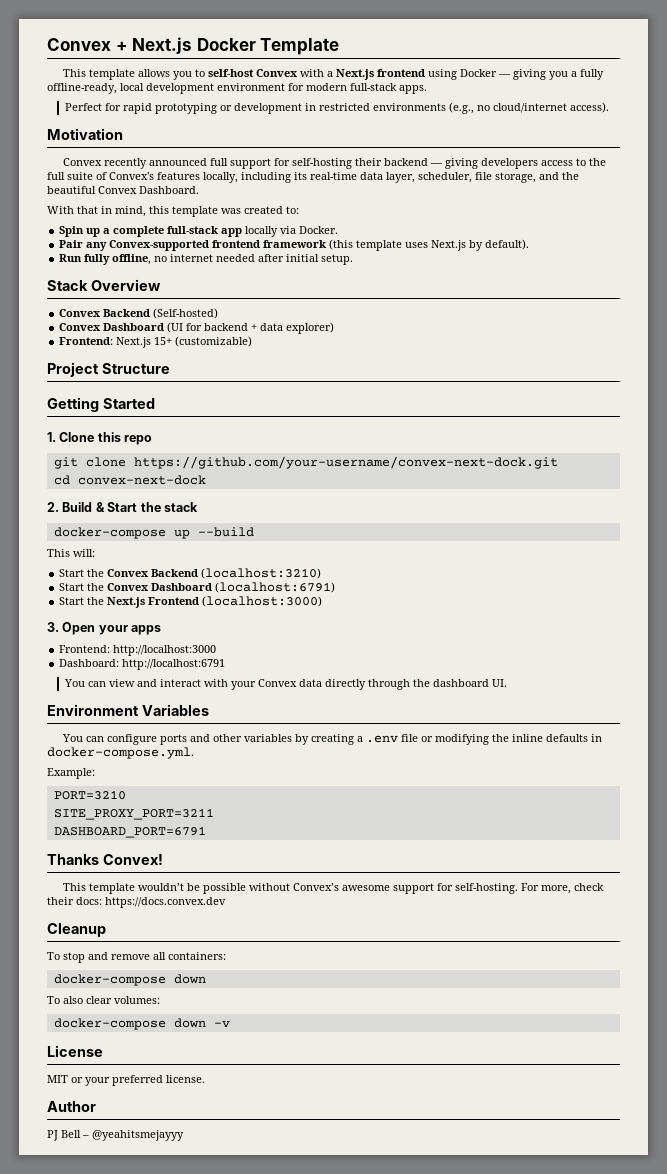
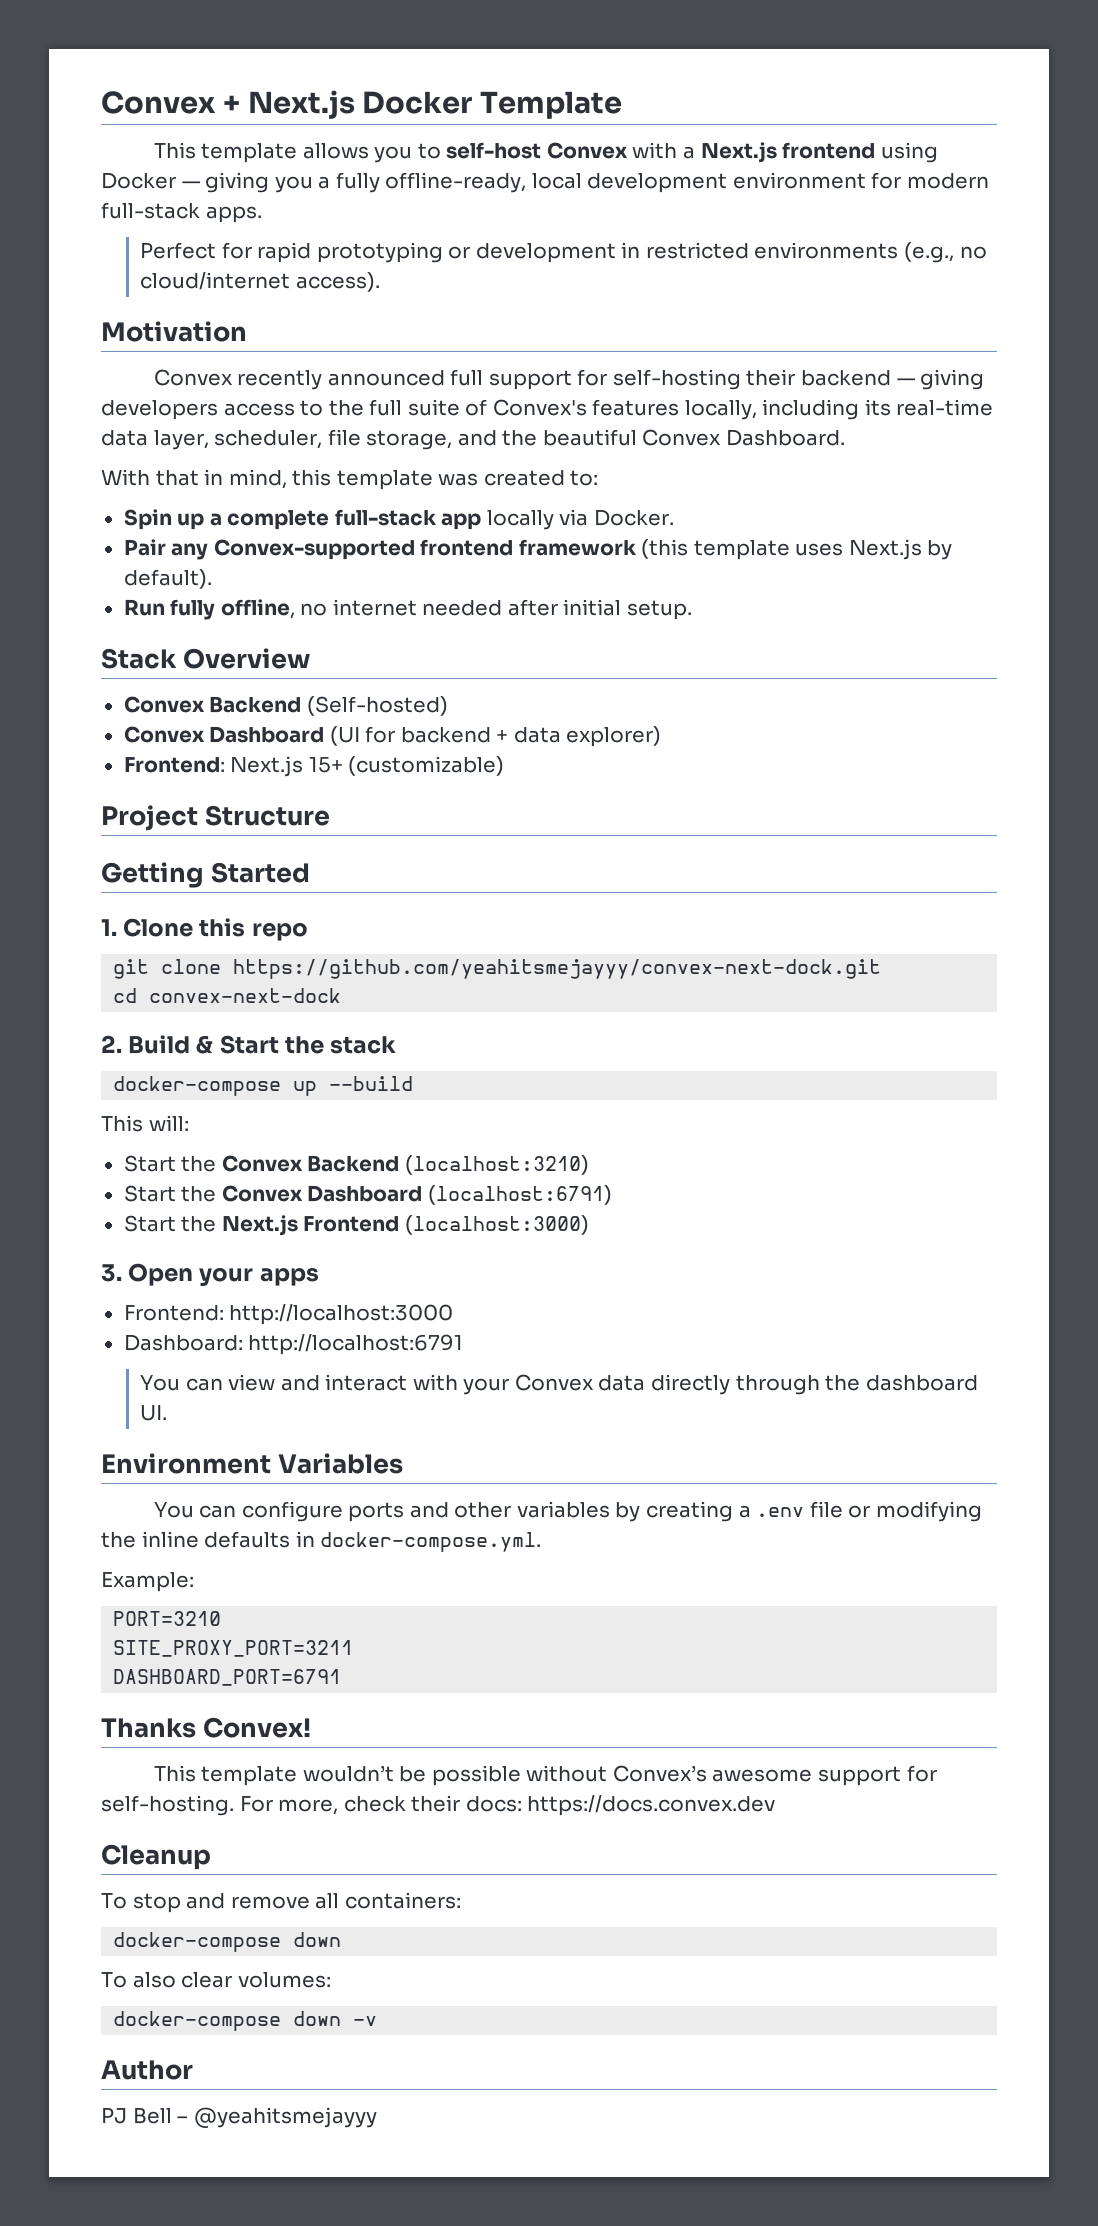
[133,456,558,469] https://github.com/your-username/convex-next-dock.git -> [233,959,882,979] https://github.com/yeahitsmejayyy/convex-next-dock.git
[47,1045,103,1057] [47,1075,205,1086] // License // MIT or your preferred license. -> (378, 2021) none

